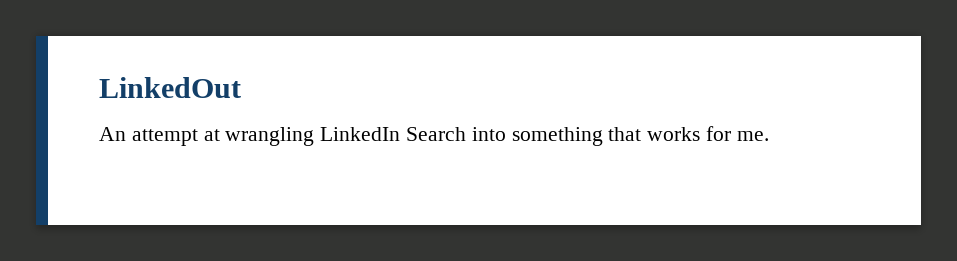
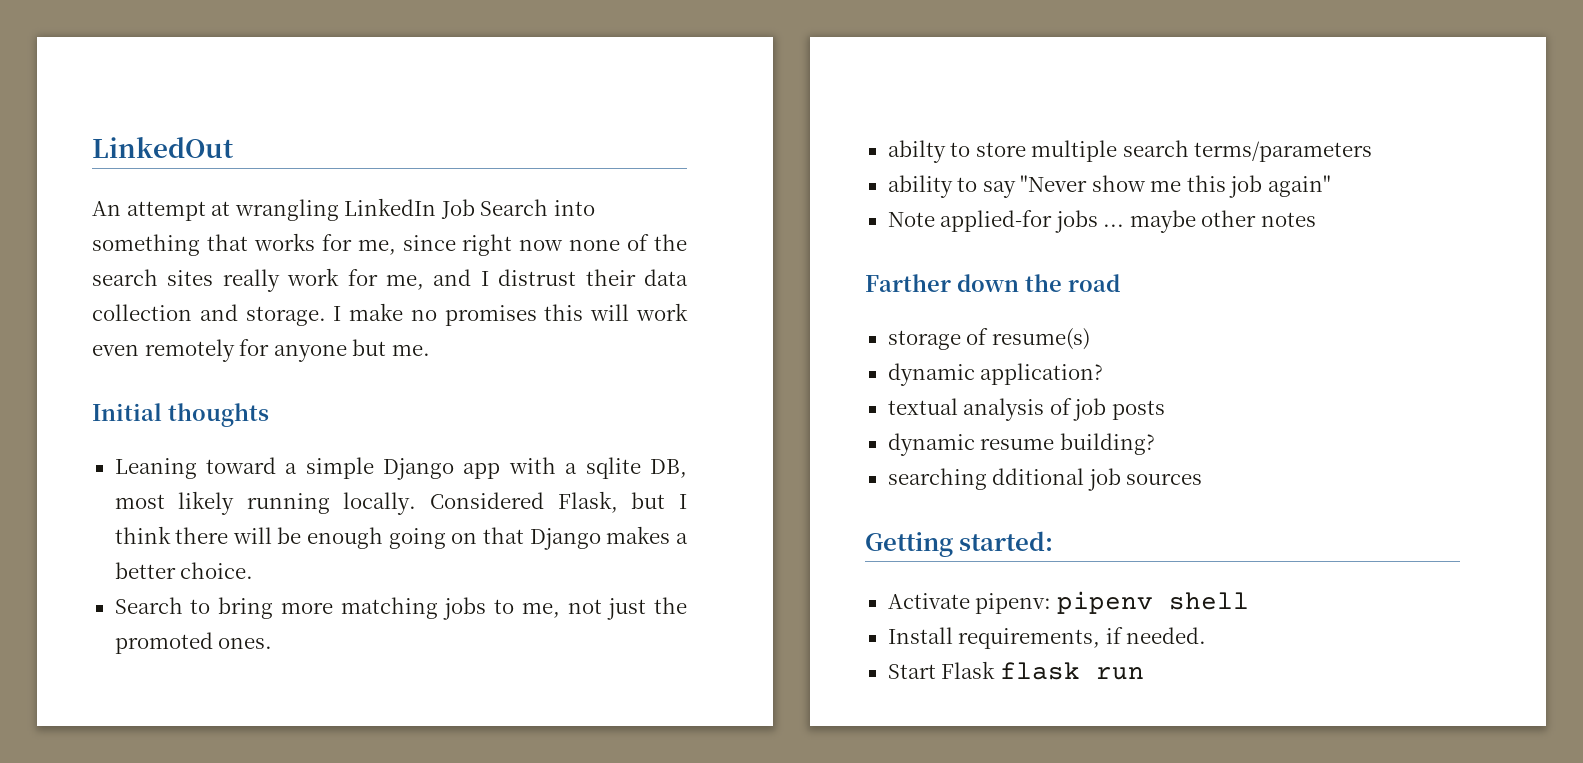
(401, 134) none -> [440,199,475,219] Job
[736,131,769,141] me. -> [357,234,687,256] [92,268,688,292] [92,303,688,326] [92,339,430,362] [92,403,269,427] [114,457,687,480] [114,491,687,515] [114,526,688,550] [114,562,254,579] [114,597,687,620] [114,632,273,654] [887,140,1373,163] [887,175,1331,198] [887,210,1316,233] [865,274,1120,292] [887,328,1090,350] [887,363,1104,386] [887,398,1165,421] [887,433,1155,456] [887,468,1203,491] [865,531,1054,557] [887,591,1249,614] [887,627,1207,649] [887,661,1144,680] me, since right now none of the search sites really work for me, and I distrust their data collection and storage. I make no promises this will work even remotely for anyone but me. // Initial thoughts // Leaning toward a simple Django app with a sqlite DB, most likely running locally. Considered Flask, but I think there will be enough going on that Django makes a better choice. // Search to bring more matching jobs to me, not just the promoted ones. // abilty to store multiple search terms/parameters // ability to say "Never show me this job again" // Note applied-for jobs ... maybe other notes // Farther down the road // storage of resume(s) // dynamic application? // textual analysis of job posts // dynamic resume building? // searching dditional job sources // Getting started: // Activate pipenv: pipenv shell // Install requirements, if needed. // Start Flask flask run

